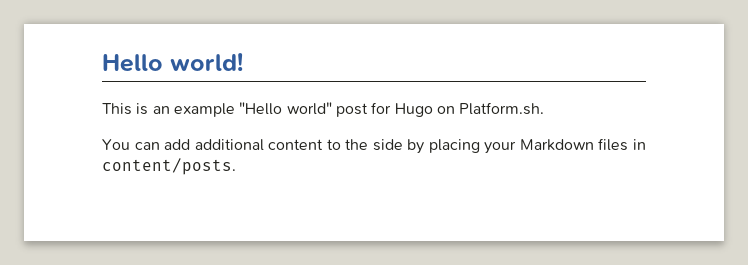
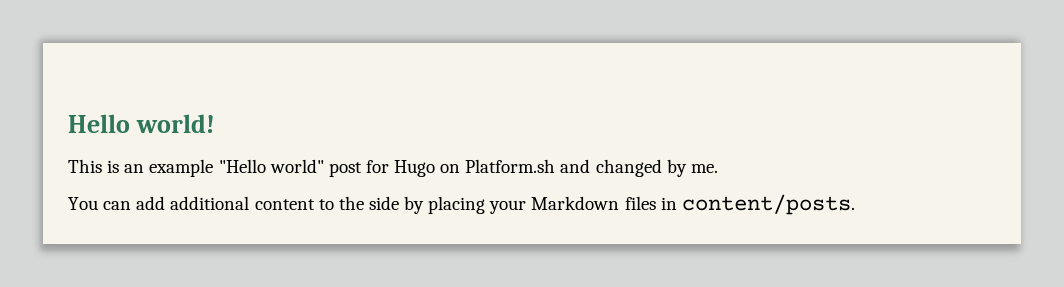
[459,102,545,115] Platform.sh. -> [465,159,718,177] Platform.sh and changed by me.

